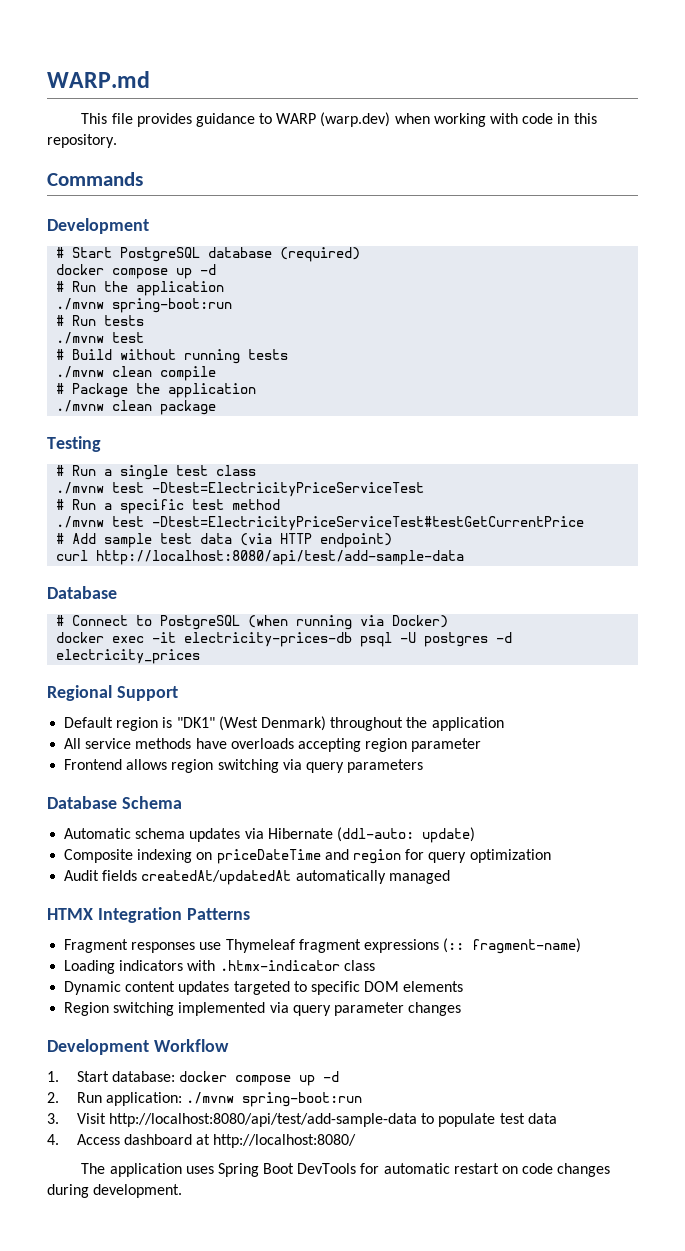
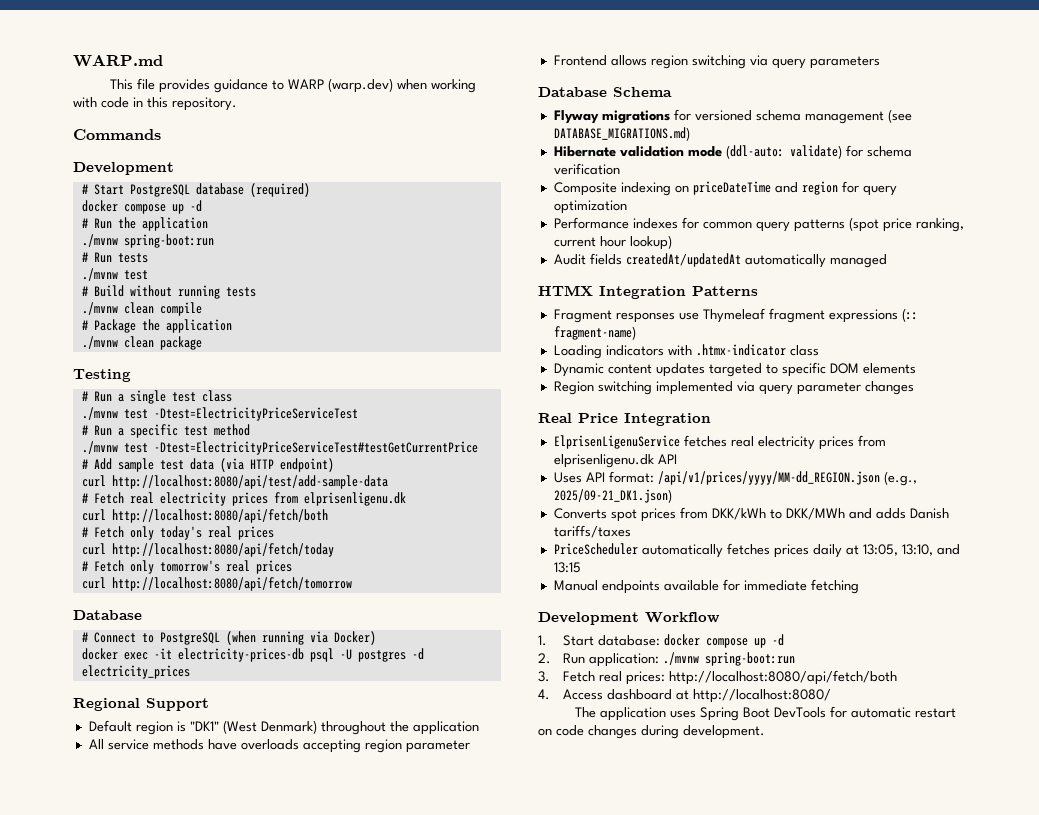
(465, 557) none -> [81,492,406,506] [81,509,328,523] [81,526,274,540] [81,543,334,557] [81,560,292,574] [81,577,352,591] // # Fetch real electricity prices from elprisenligenu.dk // curl http://localhost:8080/api/fetch/both // # Fetch only today's real prices // curl http://localhost:8080/api/fetch/today // # Fetch only tomorrow's real prices // curl http://localhost:8080/api/fetch/tomorrow
[64,827,475,843] Automatic schema updates via Hibernate (ddl-auto: update) -> [553,109,912,124] [553,127,690,141] [553,145,912,159] [553,163,620,175] Flyway migrations for versioned schema management (see DATABASE_MIGRATIONS.md) // Hibernate validation mode (ddl-auto: validate) for schema verification
(551, 856) none -> [553,217,964,232] [553,235,672,250] // Performance indexes for common query patterns (spot price ranking, current hour lookup)
(462, 1009) none -> [538,413,711,426] [553,435,886,450] [553,454,677,468] [553,471,917,486] [553,489,672,503] [553,507,949,522] [553,525,631,538] [553,543,960,558] [553,562,581,573] [553,579,859,594] // Real Price Integration // ElprisenLigenuService fetches real electricity prices from elprisenligenu.dk API // Uses API format: /api/v1/prices/yyyy/MM-dd_REGION.json (e.g., 2025/09-21_DK1.json) // Converts spot prices from DKK/kWh to DKK/MWh and adds Danish tariffs/taxes // PriceScheduler automatically fetches prices daily at 13:05, 13:10, and 13:15 // Manual endpoints available for immediate fetching
[76,1113,557,1127] Visit http://localhost:8080/api/test/add-sample-data to populate test data -> [563,670,898,685] Fetch real prices: http://localhost:8080/api/fetch/both

